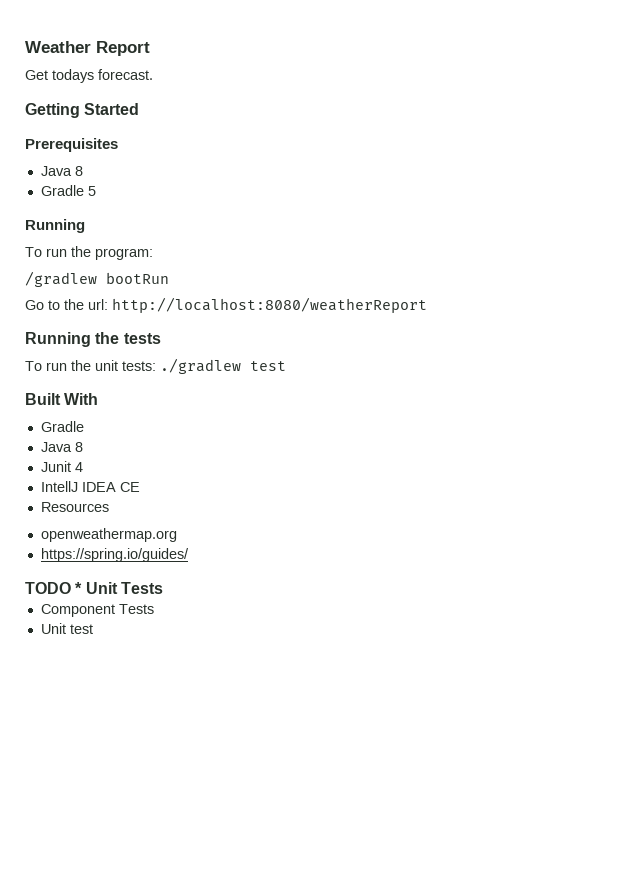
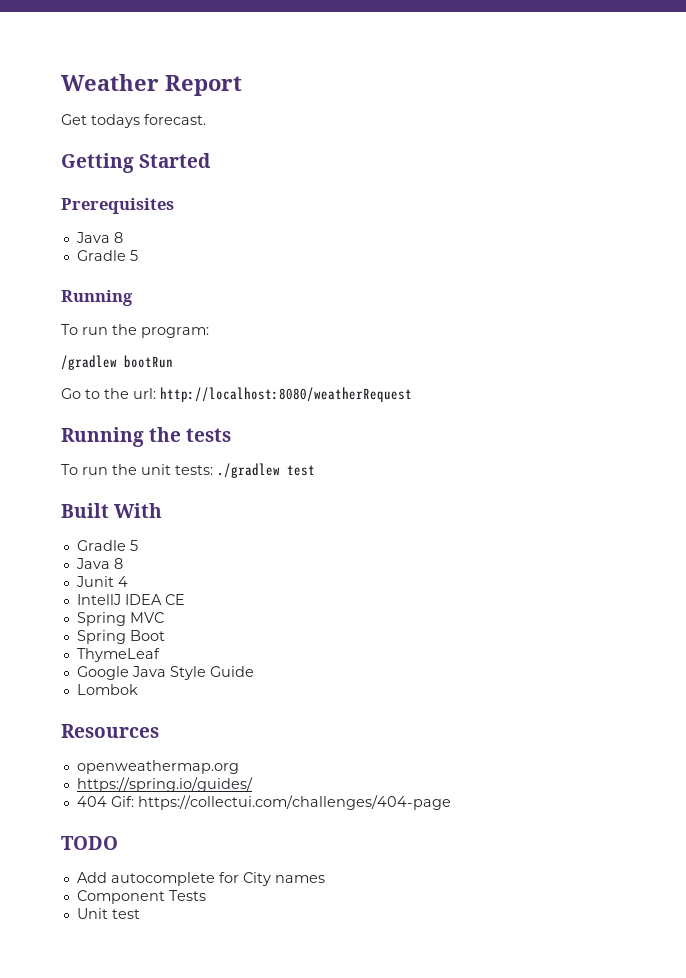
[112,297,427,313] http://localhost:8080/weatherReport -> [160,387,412,402] http://localhost:8080/weatherRequest
(84, 426) none -> [129,540,138,551] 5
[40,502,109,512] [40,528,177,542] [40,548,189,562] [25,582,163,594] Resources // openweathermap.org // https://spring.io/guides/ // TODO * Unit Tests -> [76,612,164,626] [76,630,165,644] [76,648,160,662] [76,666,254,680] [76,684,138,695] [61,724,159,738] [76,760,239,774] [76,777,253,792] [76,795,451,810] [61,836,118,850] [76,872,325,886] Spring MVC // Spring Boot // ThymeLeaf // Google Java Style Guide // Lombok // Resources // openweathermap.org // https://spring.io/guides/ // 404 Gif: https://collectui.com/challenges/404-page // TODO // Add autocomplete for City names

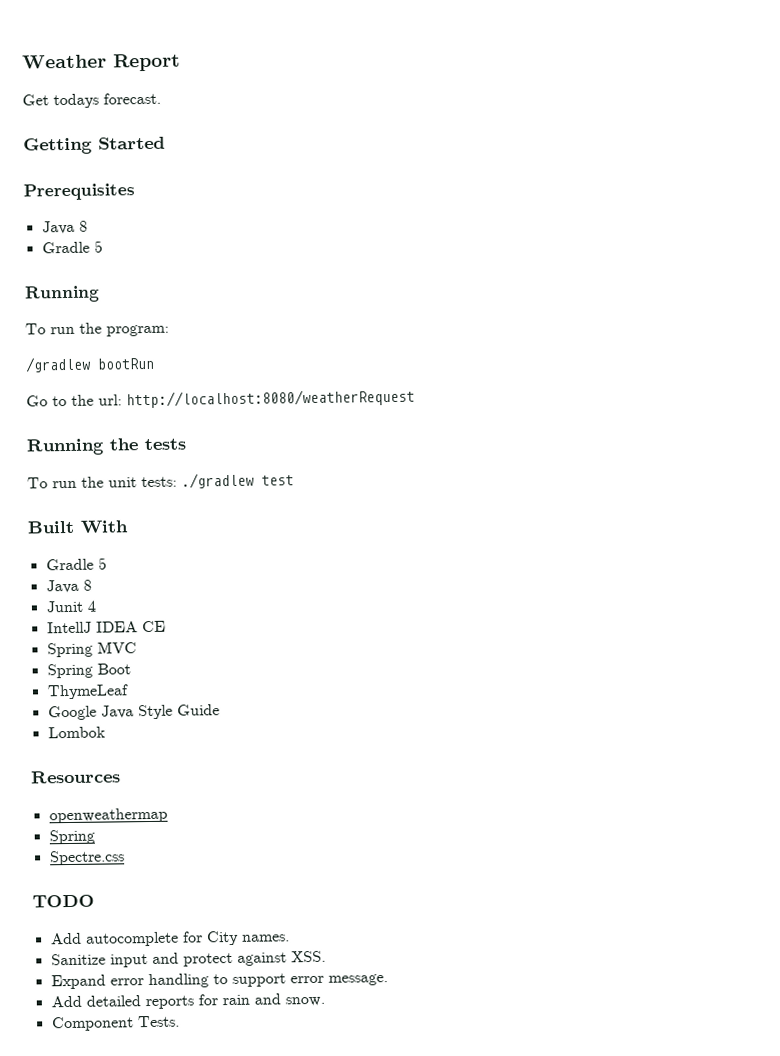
[76,760,239,774] [76,777,253,792] [76,795,451,810] openweathermap.org // https://spring.io/guides/ // 404 Gif: https://collectui.com/challenges/404-page -> [48,807,168,824] [48,829,95,845] [48,850,125,866] openweathermap // Spring // Spectre.css
[274,875,325,883] [76,890,206,904] [76,908,140,919] names // Component Tests // Unit test -> [241,934,290,942] [50,950,326,968] [50,973,388,990] [50,993,325,1010] [51,1015,180,1032] names. // Sanitize input and protect against XSS. // Expand error handling to support error message. // Add detailed reports for rain and snow. // Component Tests.

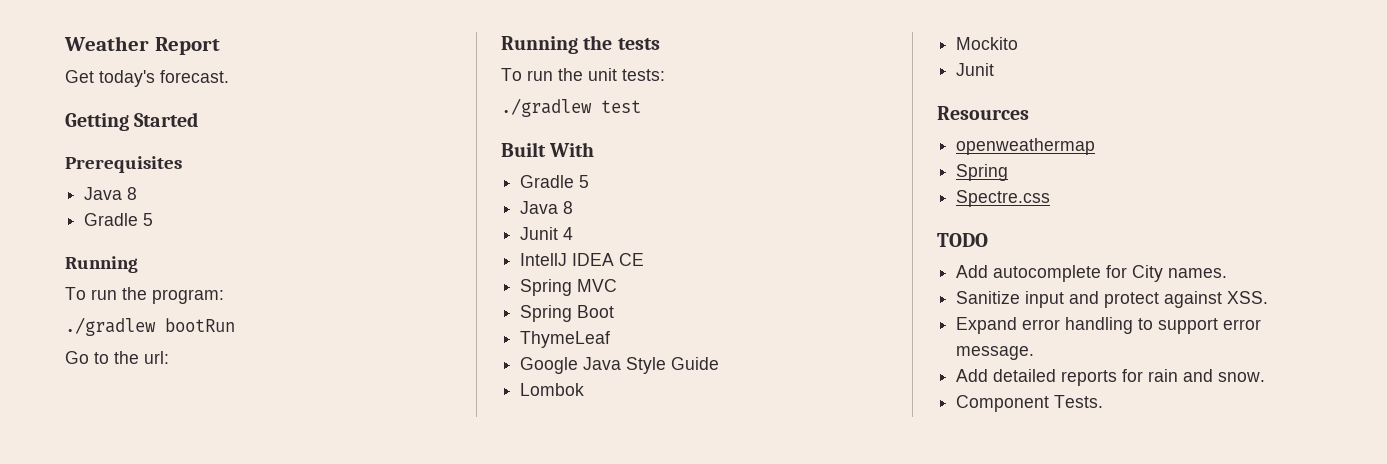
[53,93,99,109] todays -> [99,70,155,87] today's
[25,356,91,373] /gradlew -> [65,317,156,336] ./gradlew
[126,388,415,409] http://localhost:8080/weatherRequest -> (169, 357) none
(177, 482) none -> (665, 75) //
(106, 732) none -> [956,37,1019,50] [956,63,995,76] // Mockito // Junit

